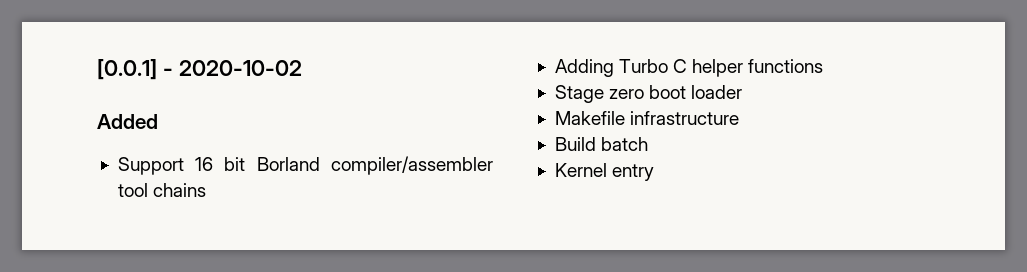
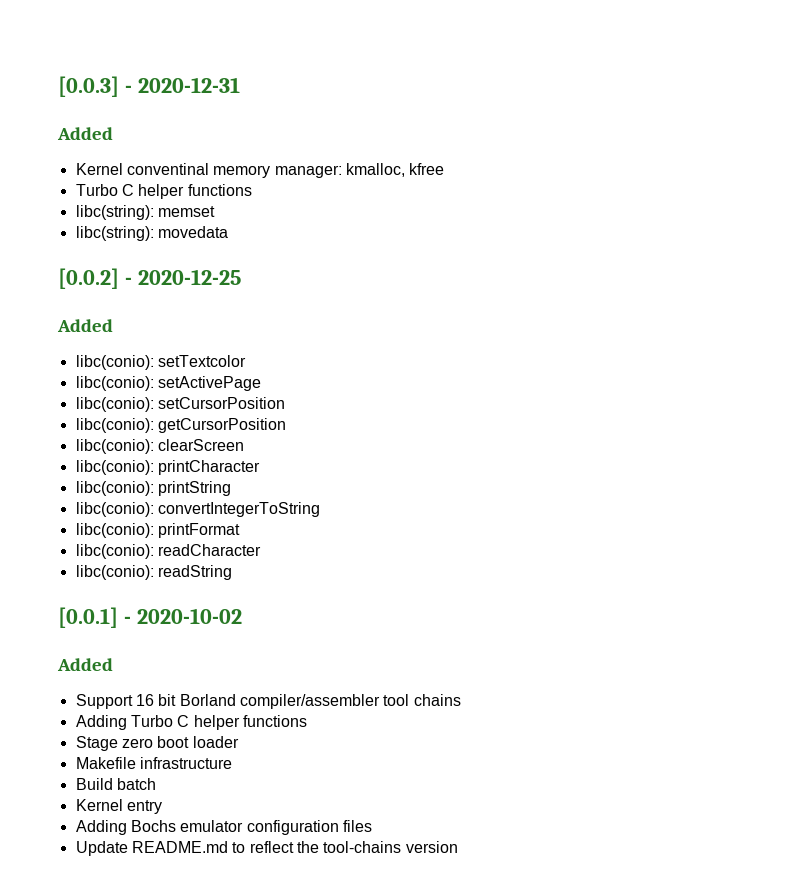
(97, 69) none -> [58,76,240,97] [57,127,113,140] [75,163,445,178] [75,184,252,199] [75,205,215,220] [75,226,228,241] [58,268,241,289] [57,319,113,332] [75,355,246,370] [75,376,261,391] [75,397,285,412] [75,418,286,433] [75,439,244,454] [75,460,260,475] [75,481,231,496] [75,502,320,517] [75,523,240,538] [75,544,261,559] [75,565,232,580] [0.0.3] - 2020-12-31 // Added // Kernel conventinal memory manager: kmalloc, kfree // Turbo C helper functions // libc(string): memset // libc(string): movedata // [0.0.2] - 2020-12-25 // Added // libc(conio): setTextcolor // libc(conio): setActivePage // libc(conio): setCursorPosition // libc(conio): getCursorPosition // libc(conio): clearScreen // libc(conio): printCharacter // libc(conio): printString // libc(conio): convertIntegerToString // libc(conio): printFormat // libc(conio): readCharacter // libc(conio): readString //
(655, 172) none -> [75,820,372,835] [75,841,458,856] // Adding Bochs emulator configuration files // Update README.md to reflect the tool-chains version

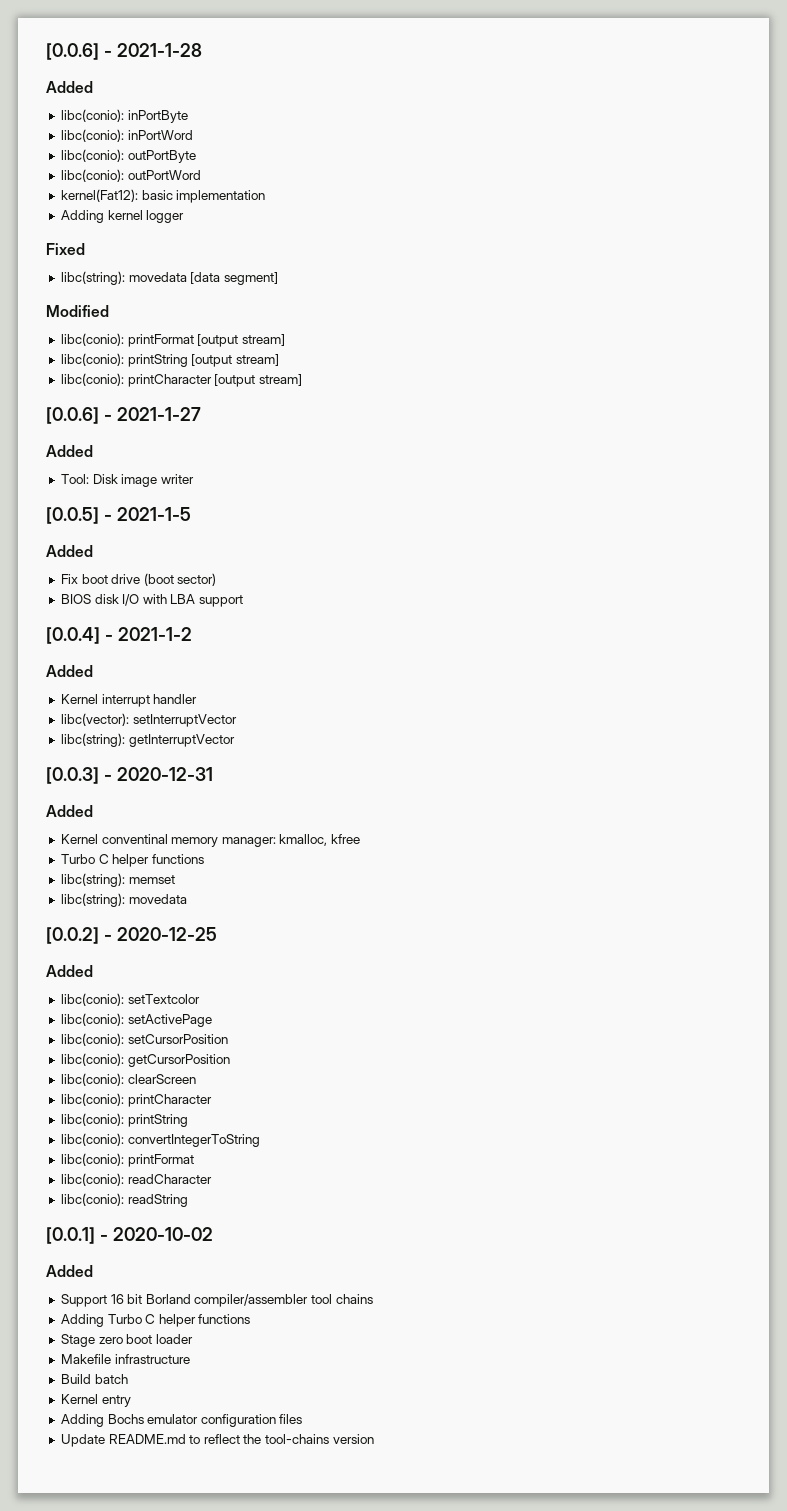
(58, 86) none -> [46,43,202,60] [46,81,93,93] [60,109,188,123] [60,129,193,142] [60,149,196,163] [60,169,201,182] [60,189,266,203] [60,210,185,223] [46,243,85,255] [60,271,278,285] [46,305,109,317] [60,333,285,347] [60,353,279,367] [60,373,302,387] [46,407,201,424] [46,445,93,457] [60,474,194,487] [46,507,191,524] [46,545,93,557] [60,573,217,586] [60,594,244,607] [46,627,192,644] [46,665,93,677] [60,694,198,707] [60,713,237,727] [60,733,235,747] [0.0.6] - 2021-1-28 // Added // libc(conio): inPortByte // libc(conio): inPortWord // libc(conio): outPortByte // libc(conio): outPortWord // kernel(Fat12): basic implementation // Adding kernel logger // Fixed // libc(string): movedata [data segment] // Modified // libc(conio): printFormat [output stream] // libc(conio): printString [output stream] // libc(conio): printCharacter [output stream] // [0.0.6] - 2021-1-27 // Added // Tool: Disk image writer // [0.0.5] - 2021-1-5 // Added // Fix boot drive (boot sector) // BIOS disk I/O with LBA support // [0.0.4] - 2021-1-2 // Added // Kernel interrupt handler // libc(vector): setInterruptVector // libc(string): getInterruptVector //

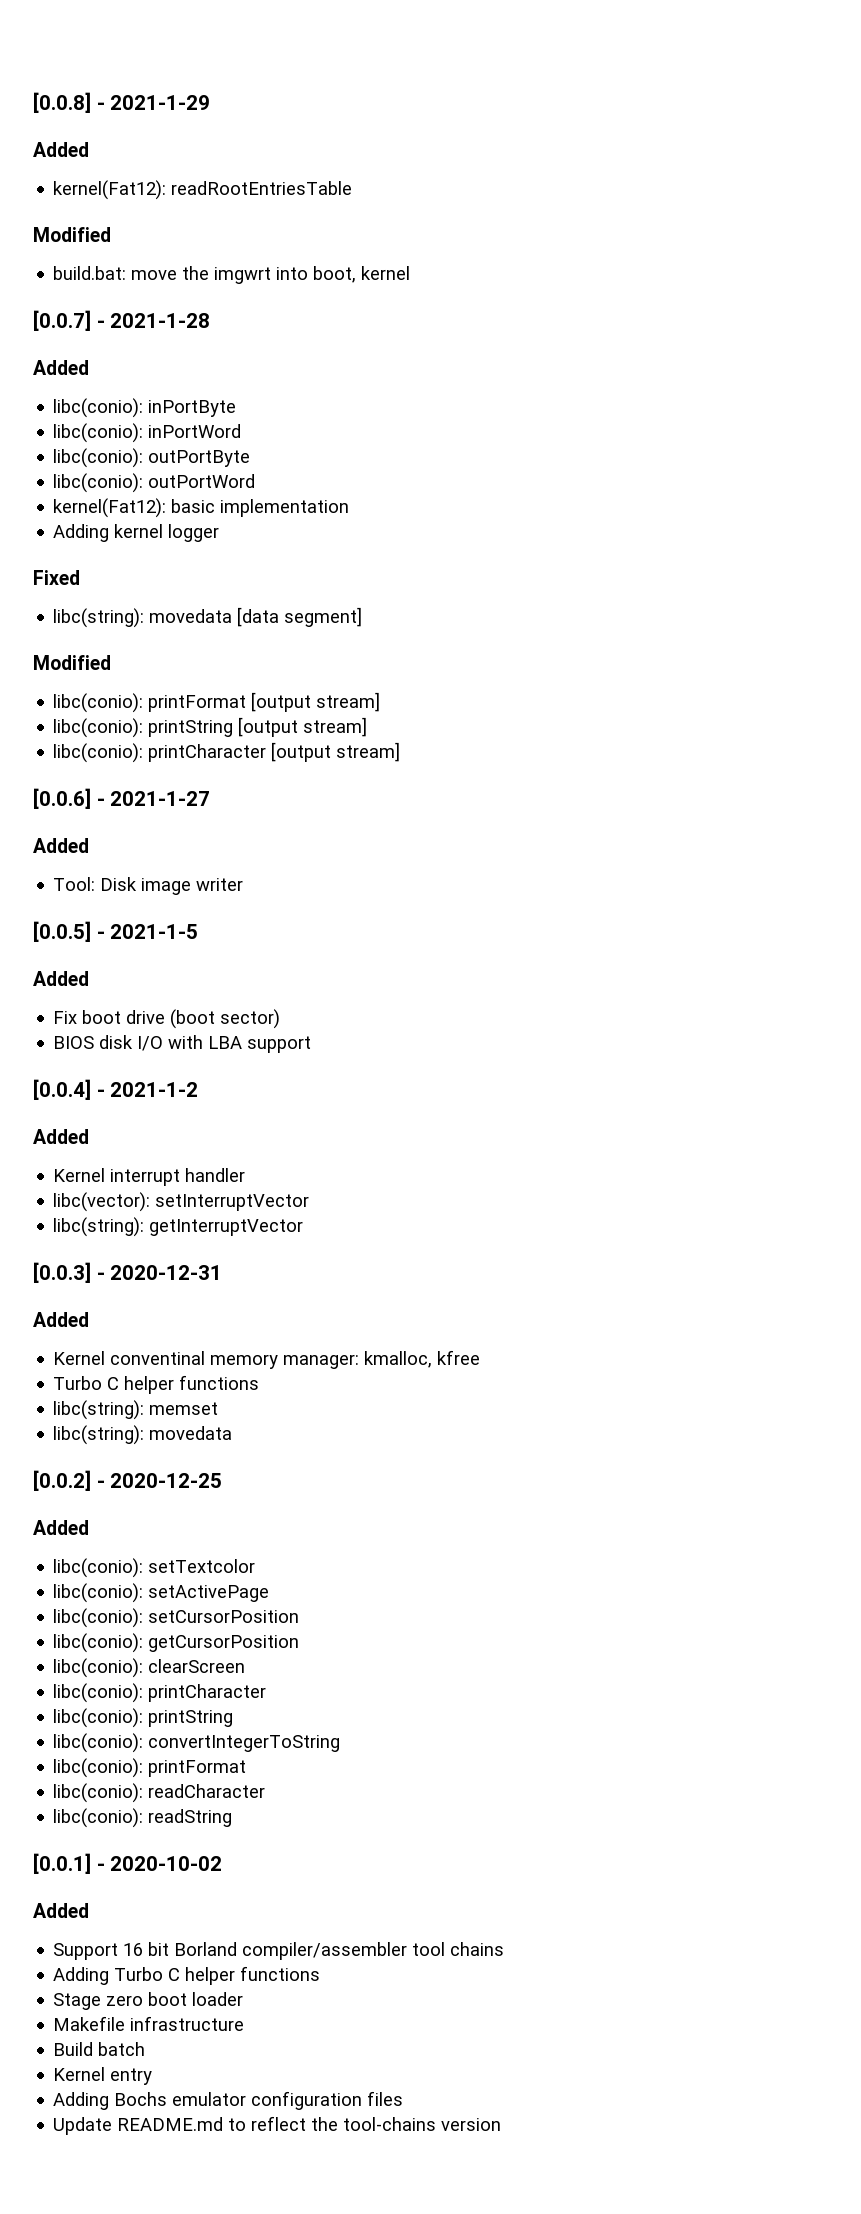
[46,43,99,60] [0.0.6] -> [33,92,211,113] [33,142,89,157] [53,180,353,200] [33,227,111,242] [53,266,411,284] [33,310,91,331] [0.0.8] - 2021-1-29 // Added // kernel(Fat12): readRootEntriesTable // Modified // build.bat: move the imgwrt into boot, kernel // [0.0.7]

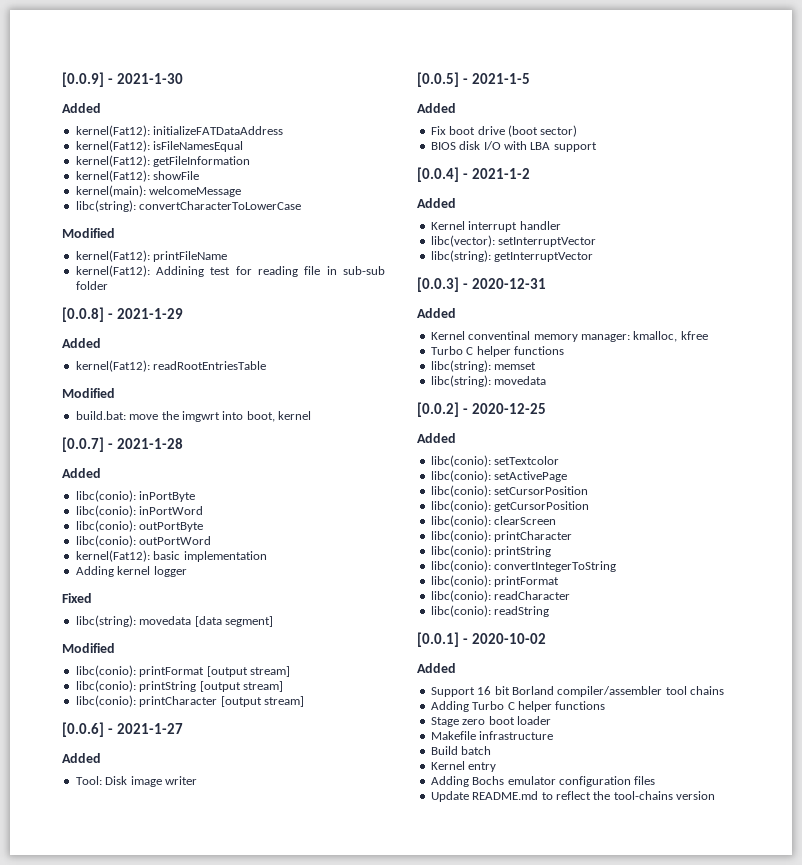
(33, 102) none -> [62,72,183,87] [62,103,101,113] [75,125,284,137] [75,140,244,152] [75,155,251,167] [75,170,200,182] [75,185,242,197] [75,200,302,212] [62,228,115,238] [75,250,228,262] [75,265,385,277] [75,281,108,290] [0.0.9] - 2021-1-30 // Added // kernel(Fat12): initializeFATDataAddress // kernel(Fat12): isFileNamesEqual // kernel(Fat12): getFileInformation // kernel(Fat12): showFile // kernel(main): welcomeMessage // libc(string): convertCharacterToLowerCase // Modified // kernel(Fat12): printFileName // kernel(Fat12): Addining test for reading file in sub-sub folder //

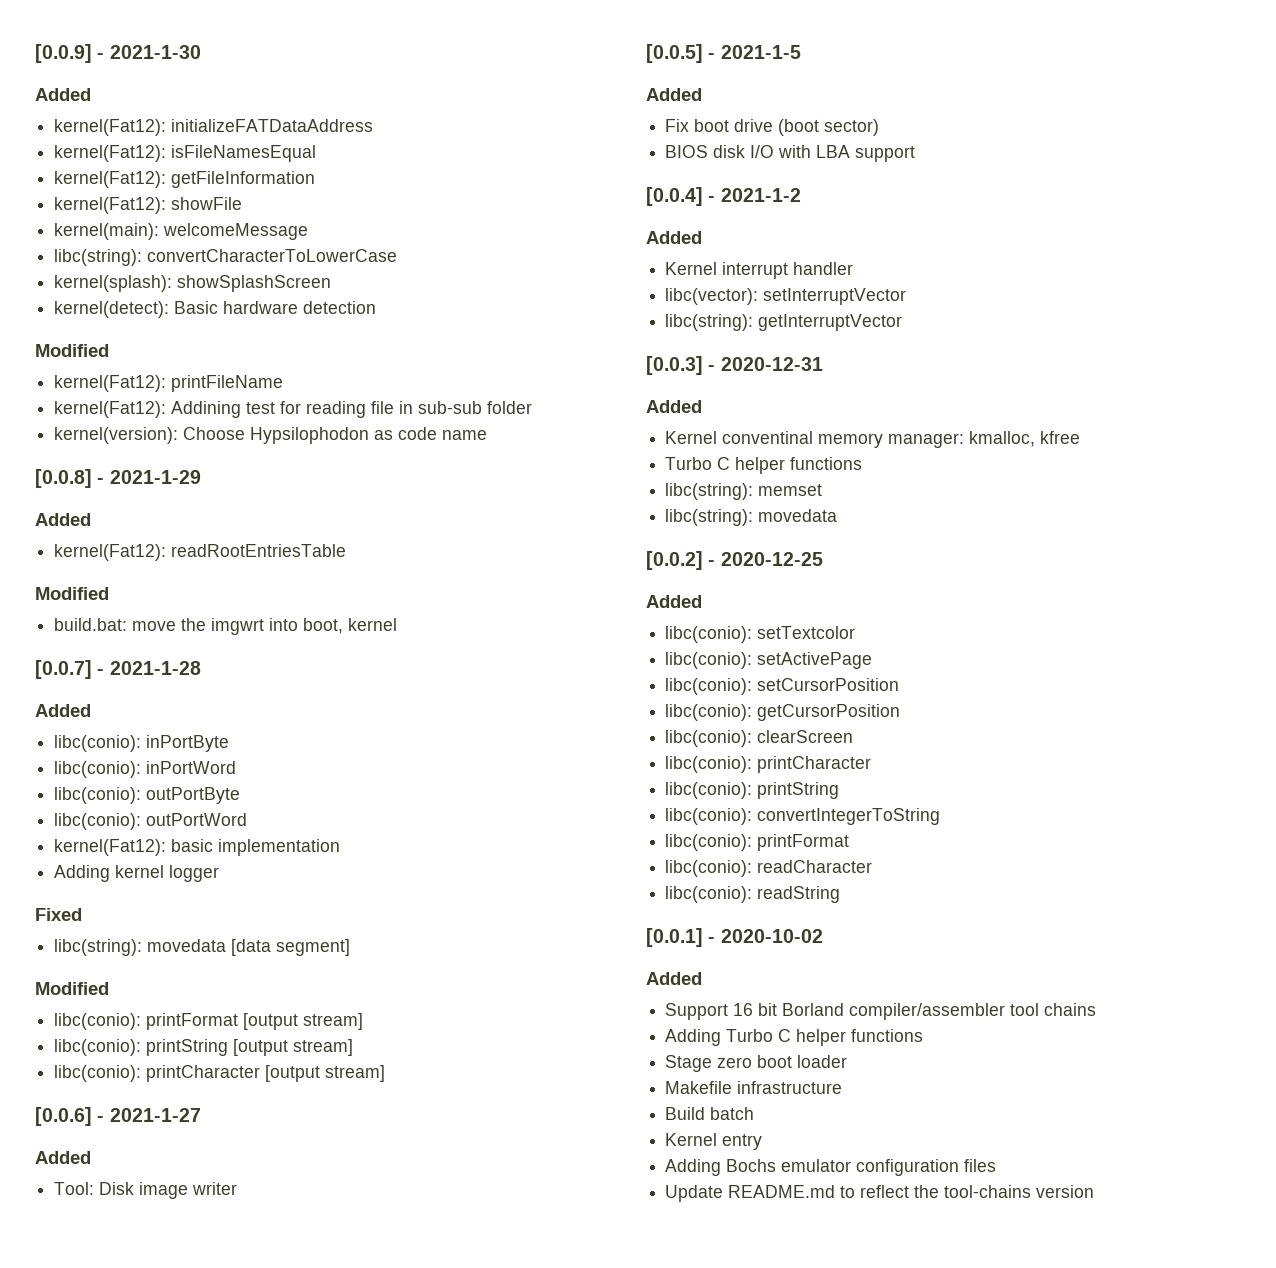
(302, 205) none -> [54,275,332,292] [54,301,377,318] // kernel(splash): showSplashScreen // kernel(detect): Basic hardware detection
(108, 285) none -> [54,427,488,444] // kernel(version): Choose Hypsilophodon as code name

